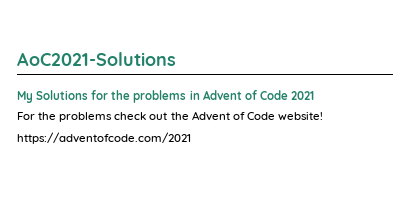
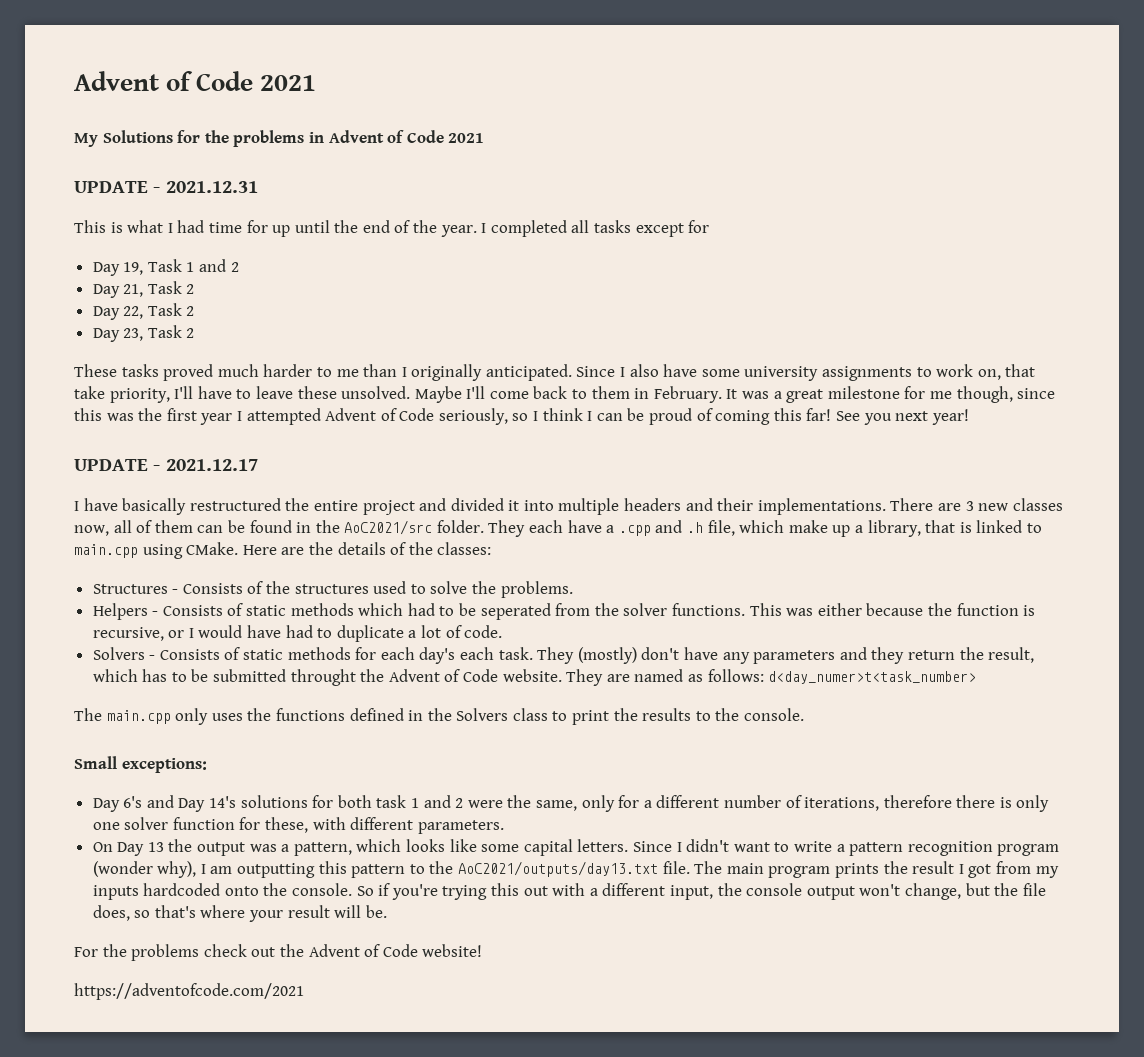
[17,52,176,66] AoC2021-Solutions -> [74,71,317,91] Advent of Code 2021
(314, 95) none -> [74,181,258,193] [74,220,710,237] [92,259,239,276] [92,281,195,298] [92,303,195,320] [92,325,195,342] [74,364,1036,381] [74,386,1056,403] [74,408,969,425] [74,459,258,471] [74,498,1063,515] [74,520,1042,537] [74,542,492,559] [92,581,573,598] [92,603,1036,620] [92,625,503,642] [92,647,1035,664] [92,669,977,686] [74,708,805,725] [74,756,207,773] [92,795,1050,812] [92,817,504,834] [92,839,1060,856] [92,861,1059,878] [92,883,1046,900] [92,905,387,922] // UPDATE - 2021.12.31 // This is what I had time for up until the end of the year. I completed all tasks except for // Day 19, Task 1 and 2 // Day 21, Task 2 // Day 22, Task 2 // Day 23, Task 2 // These tasks proved much harder to me than I originally anticipated. Since I also have some university assignments to work on, that take priority, I'll have to leave these unsolved. Maybe I'll come back to them in February. It was a great milestone for me though, since this was the first year I attempted Advent of Code seriously, so I think I can be proud of coming this far! See you next year! // UPDATE - 2021.12.17 // I have basically restructured the entire project and divided it into multiple headers and their implementations. There are 3 new classes now, all of them can be found in the AoC2021/src folder. They each have a .cpp and .h file, which make up a library, that is linked to main.cpp using CMake. Here are the details of the classes: // Structures - Consists of the structures used to solve the problems. // Helpers - Consists of static methods which had to be seperated from the solver functions. This was either because the function is recursive, or I would have had to duplicate a lot of code. // Solvers - Consists of static methods for each day's each task. They (mostly) don't have any parameters and they return the result, which has to be submitted throught the Advent of Code website. They are named as follows: d<day_numer>t<task_number> // The main.cpp only uses the functions defined in the Solvers class to print the results to the console. // Small exceptions: // Day 6's and Day 14's solutions for both task 1 and 2 were the same, only for a different number of iterations, therefore there is only one solver function for these, with different parameters. // On Day 13 the output was a pattern, which looks like some capital letters. Since I didn't want to write a pattern recognition program (wonder why), I am outputting this pattern to the AoC2021/outputs/day13.txt file. The main program prints the result I got from my inputs hardcoded onto the console. So if you're trying this out with a different input, the console output won't change, but the file does, so that's where your result will be.

